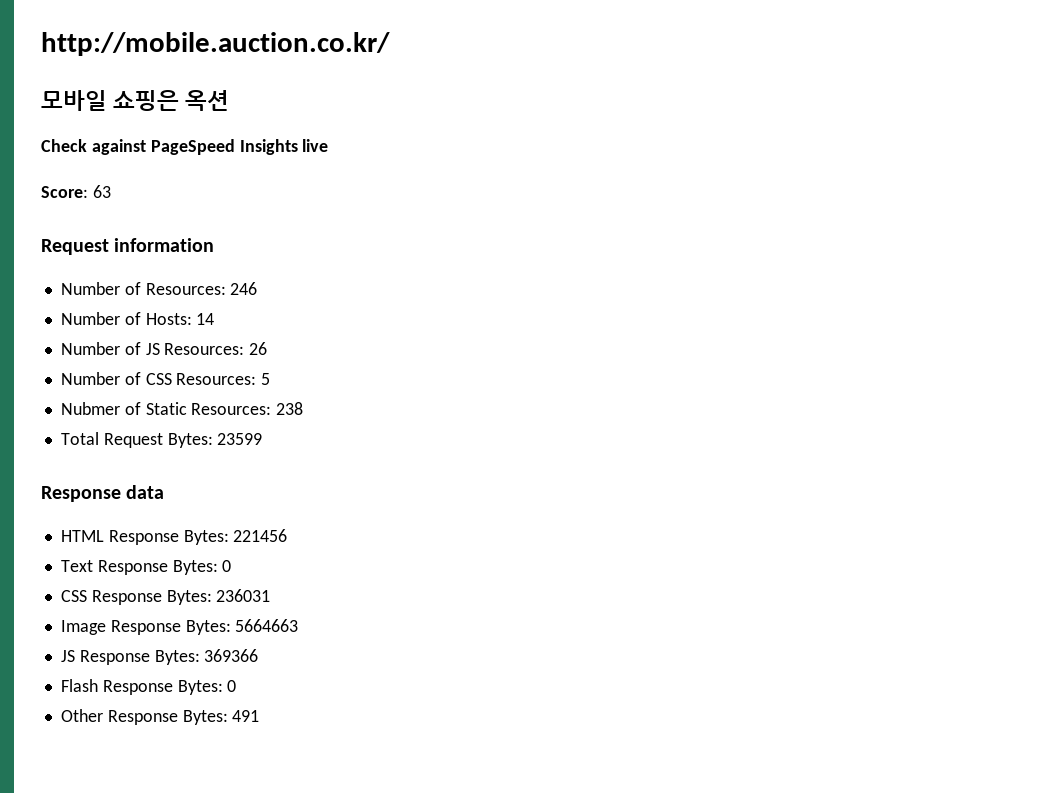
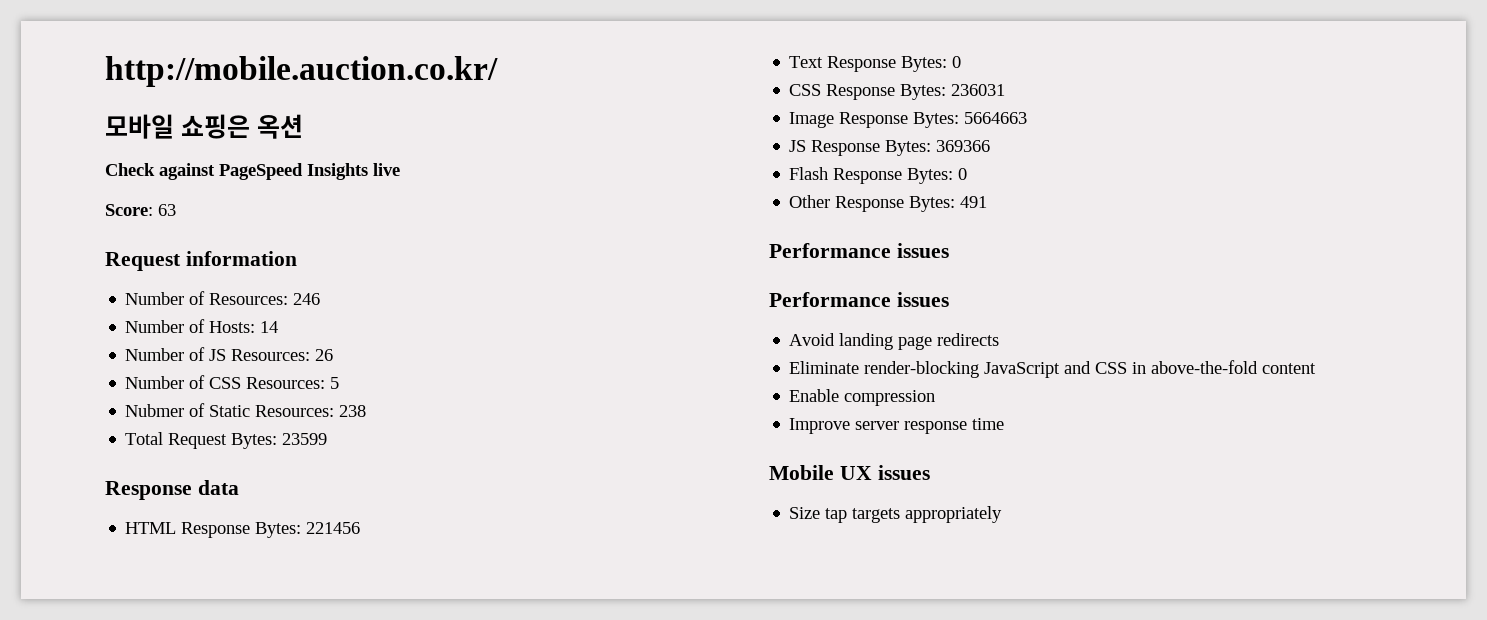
(260, 716) none -> [769,243,949,258] [769,292,949,307] [789,333,1000,350] [789,360,1317,378] [789,389,936,406] [789,418,1005,434] [769,465,930,480] [789,506,1003,523] // Performance issues // Performance issues // Avoid landing page redirects // Eliminate render-blocking JavaScript and CSS in above-the-fold content // Enable compression // Improve server response time // Mobile UX issues // Size tap targets appropriately

